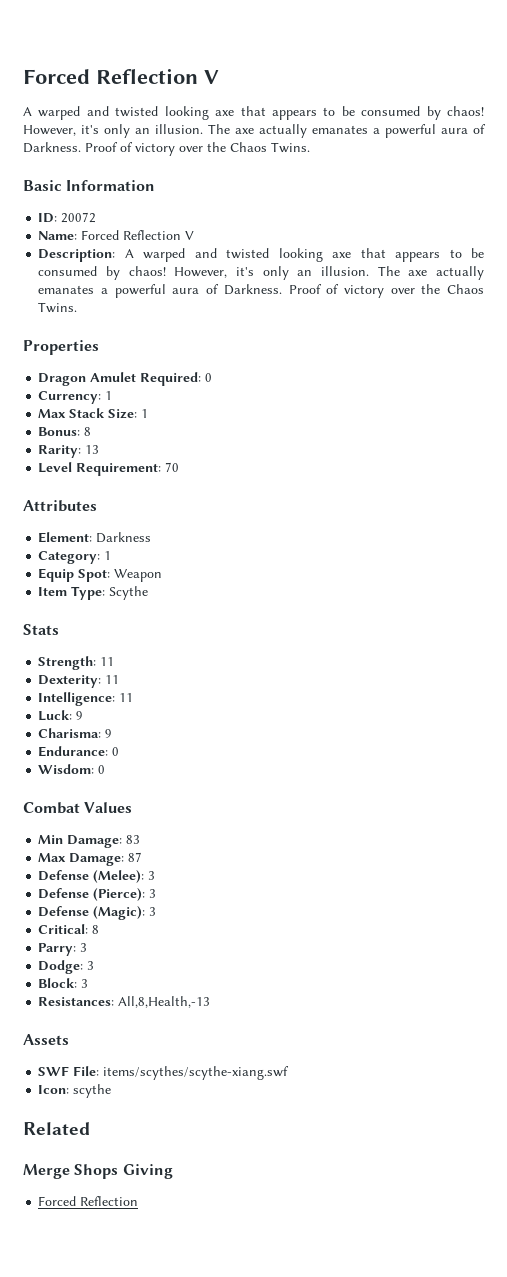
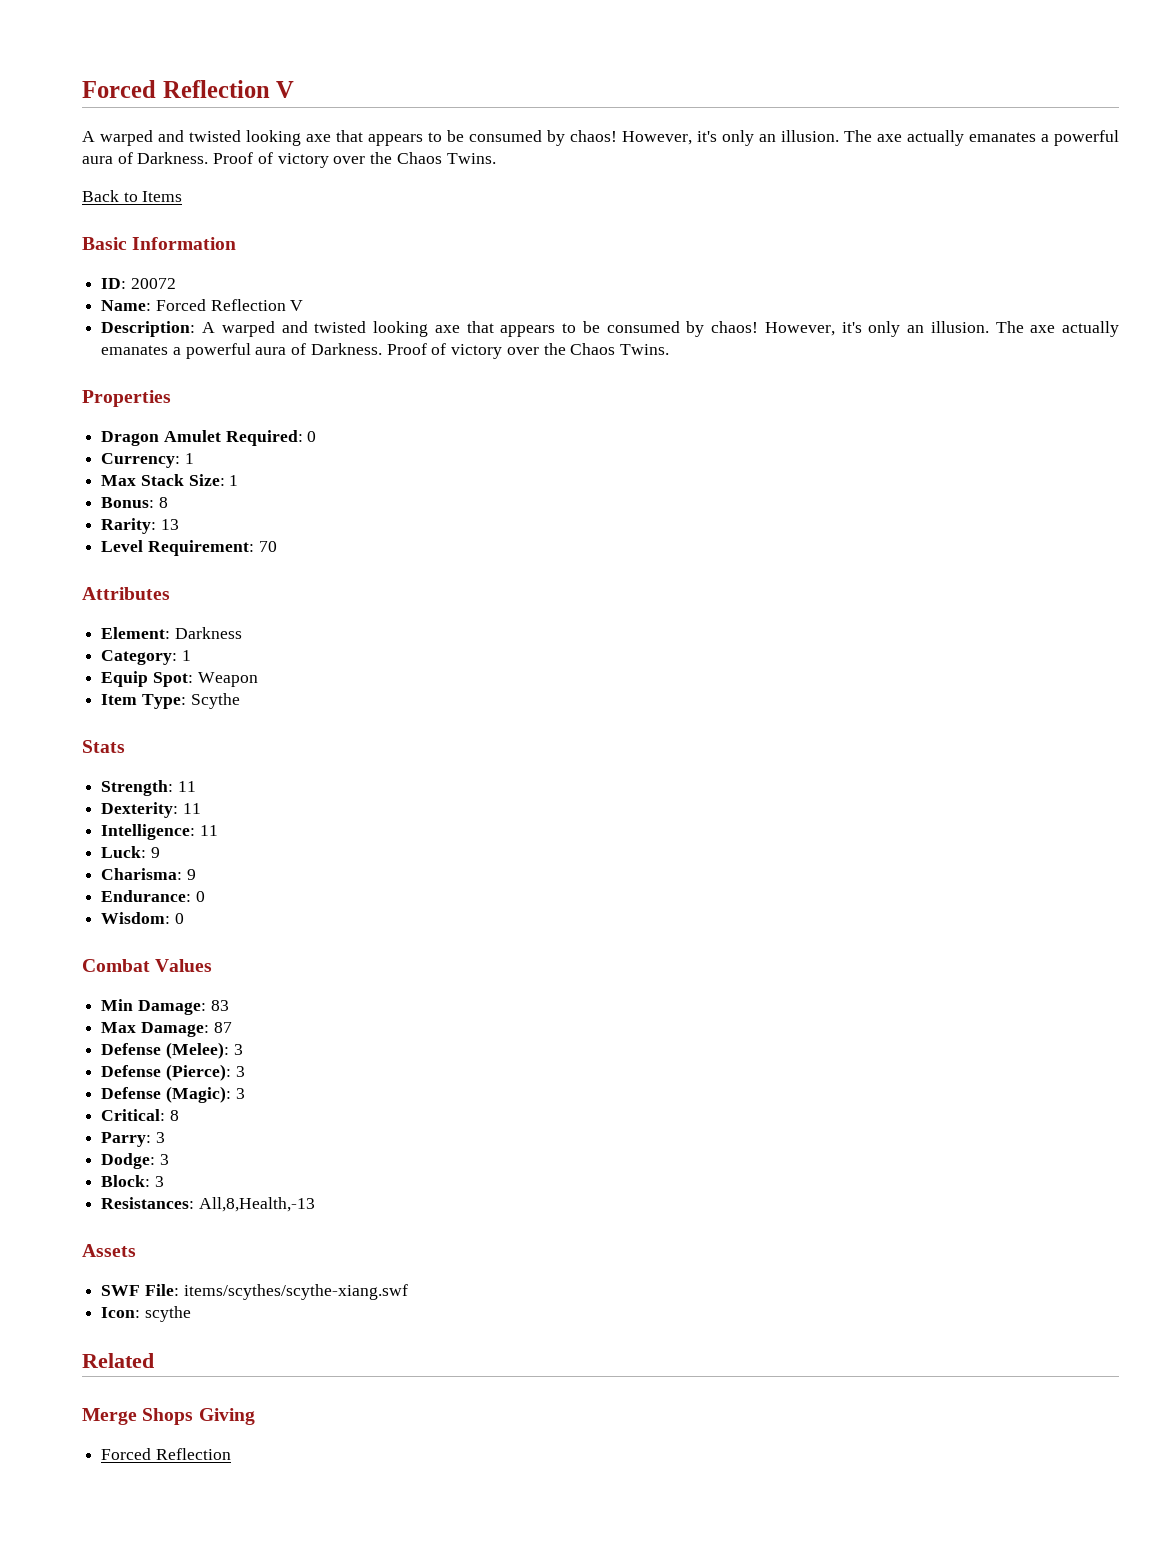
(310, 147) none -> [82,190,183,202] // Back to Items

